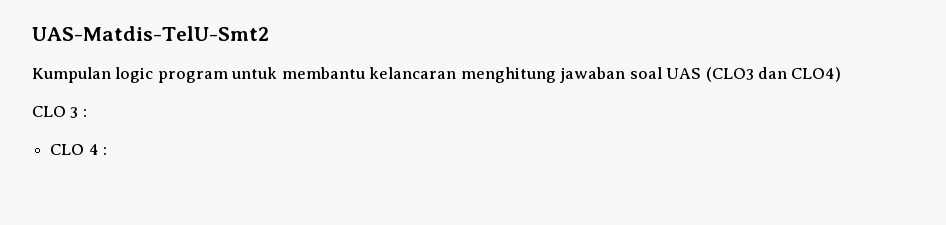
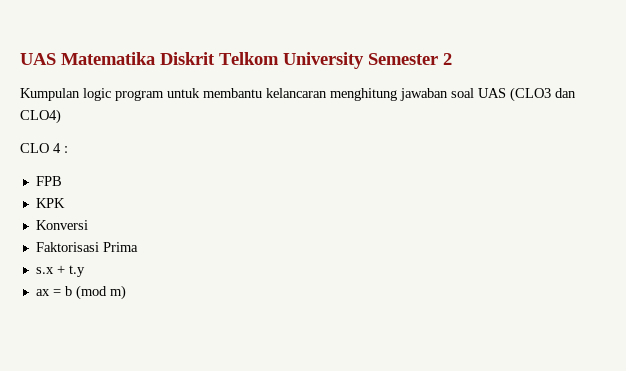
[32,26,269,41] UAS-Matdis-TelU-Smt2 -> [20,52,452,69] UAS Matematika Diskrit Telkom University Semester 2
[70,107,79,118] 3 -> [53,143,61,153] 4
[50,144,108,155] CLO 4 : -> [35,176,62,186] [35,198,65,208] [35,220,88,230] [35,242,138,252] [35,265,85,277] [35,285,126,300] FPB // KPK // Konversi // Faktorisasi Prima // s.x + t.y // ax = b (mod m)

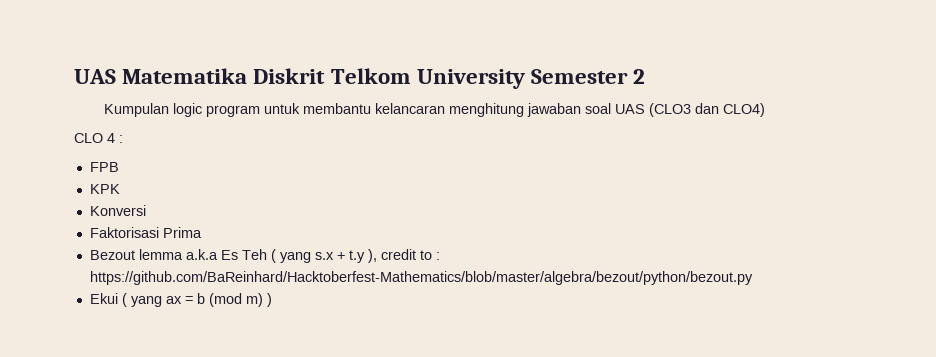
[35,265,85,277] s.x + t.y // -> [89,249,440,263] [89,271,753,285] [89,293,162,307] Bezout lemma a.k.a Es Teh ( yang s.x + t.y ), credit to : https://github.com/BaReinhard/Hacktoberfest-Mathematics/blob/master/algebra/bezout/python/bezout.py // Ekui ( yang
(126, 292) none -> [266,293,272,307] )

